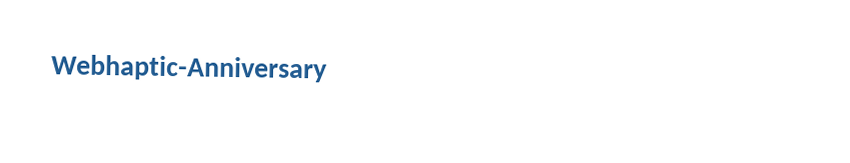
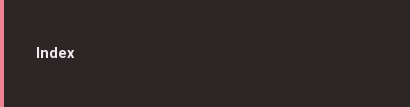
[51,54,328,83] Webhaptic-Anniversary -> [36,47,75,58] Index

